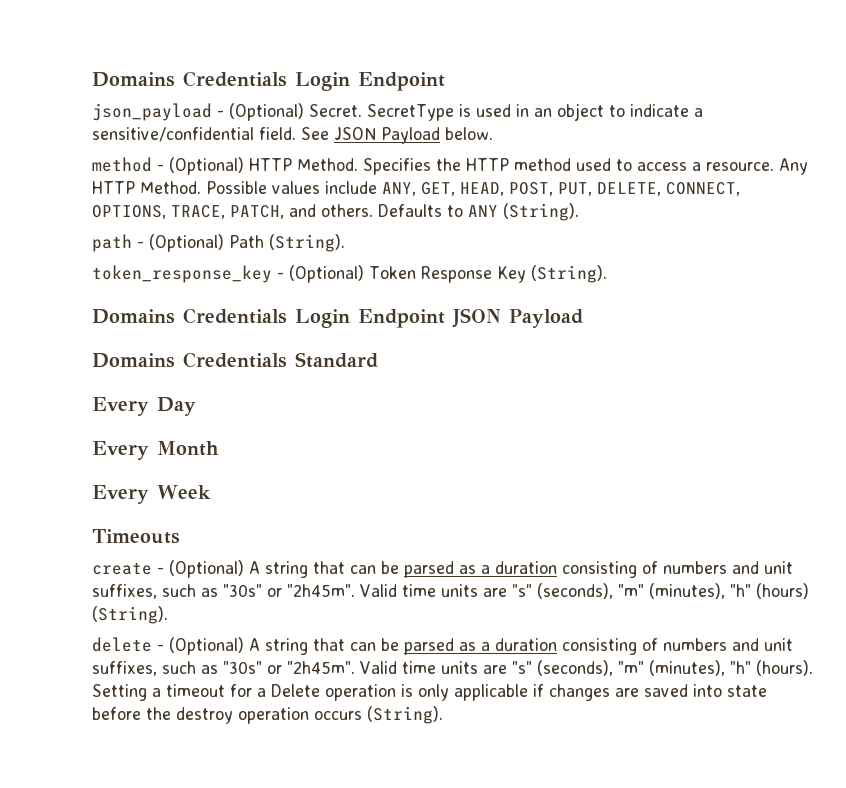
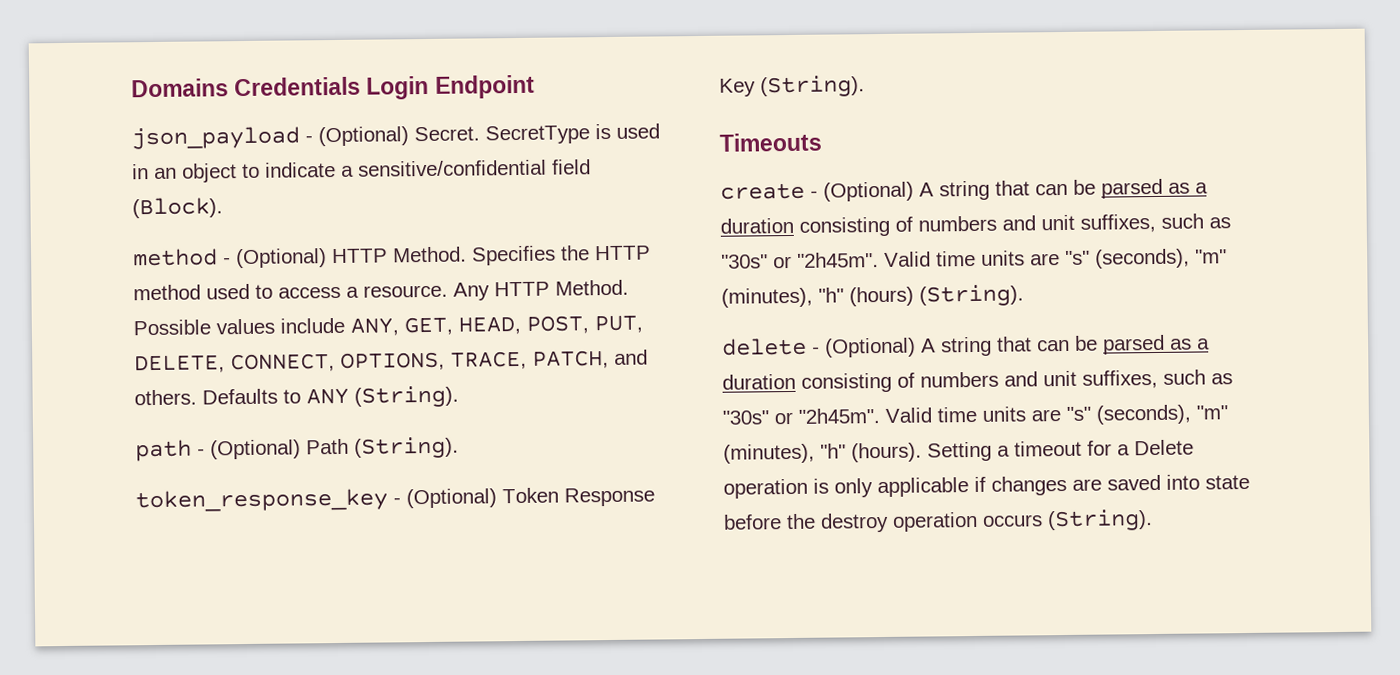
[259,127,493,144] field. See JSON Payload below. -> [552,159,591,175] [132,197,223,219] field (Block).
[92,308,583,328] [92,352,378,368] [92,397,196,416] [92,441,219,460] [92,485,211,504] // Domains Credentials Login Endpoint JSON Payload // Domains Credentials Standard // Every Day // Every Month // Every Week -> (865, 86) none

